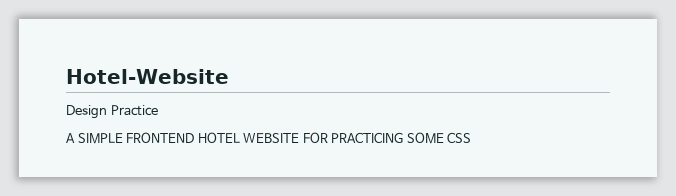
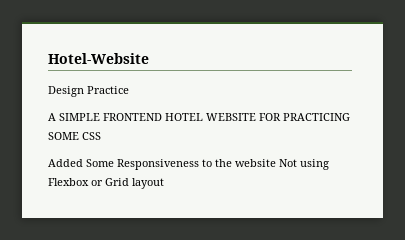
(472, 137) none -> [48,159,329,170] [48,178,164,189] // Added Some Responsiveness to the website Not using Flexbox or Grid layout

